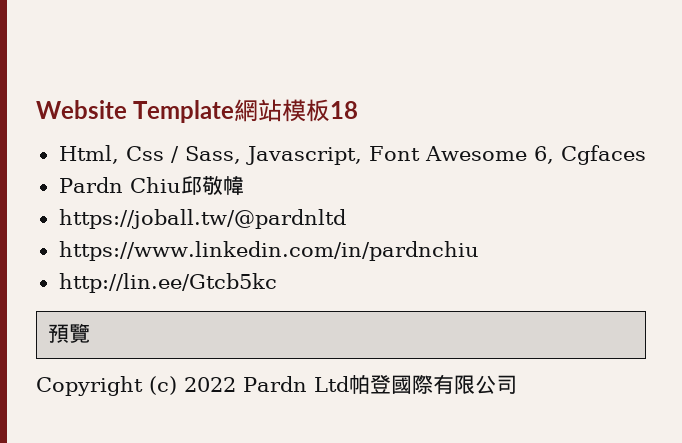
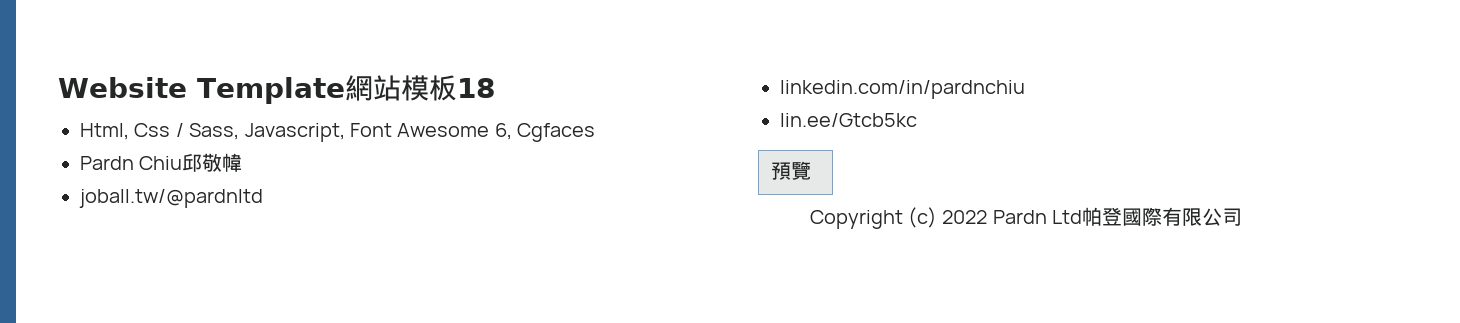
[58,209,346,229] [58,241,479,261] [58,273,277,293] https://joball.tw/@pardnltd // https://www.linkedin.com/in/pardnchiu // http://lin.ee/Gtcb5kc -> [79,189,263,208] [780,80,1025,99] [780,113,917,127] joball.tw/@pardnltd // linkedin.com/in/pardnchiu // lin.ee/Gtcb5kc

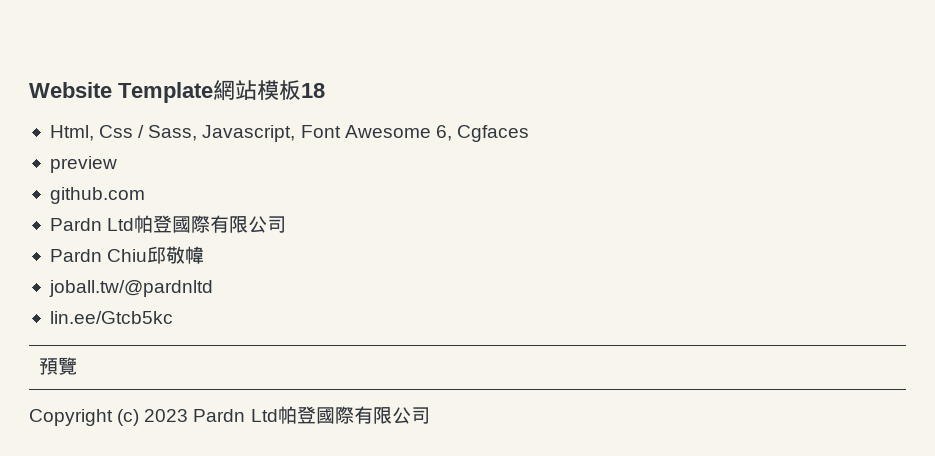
[80,153,243,172] [79,189,263,208] [780,80,1025,99] [780,113,917,127] [771,161,812,180] [809,207,1243,229] Pardn Chiu邱敬幃 // joball.tw/@pardnltd // linkedin.com/in/pardnchiu // lin.ee/Gtcb5kc // 預覽 // Copyright (c) 2022 Pardn Ltd帕登國際有限公司 -> [49,156,117,173] [49,187,145,204] [49,215,287,233] [49,246,205,264] [48,280,213,297] [49,311,173,324] [39,357,78,375] [29,406,430,426] preview // github.com // Pardn Ltd帕登國際有限公司 // Pardn Chiu邱敬幃 // joball.tw/@pardnltd // lin.ee/Gtcb5kc // 預覽 // Copyright (c) 2023 Pardn Ltd帕登國際有限公司

